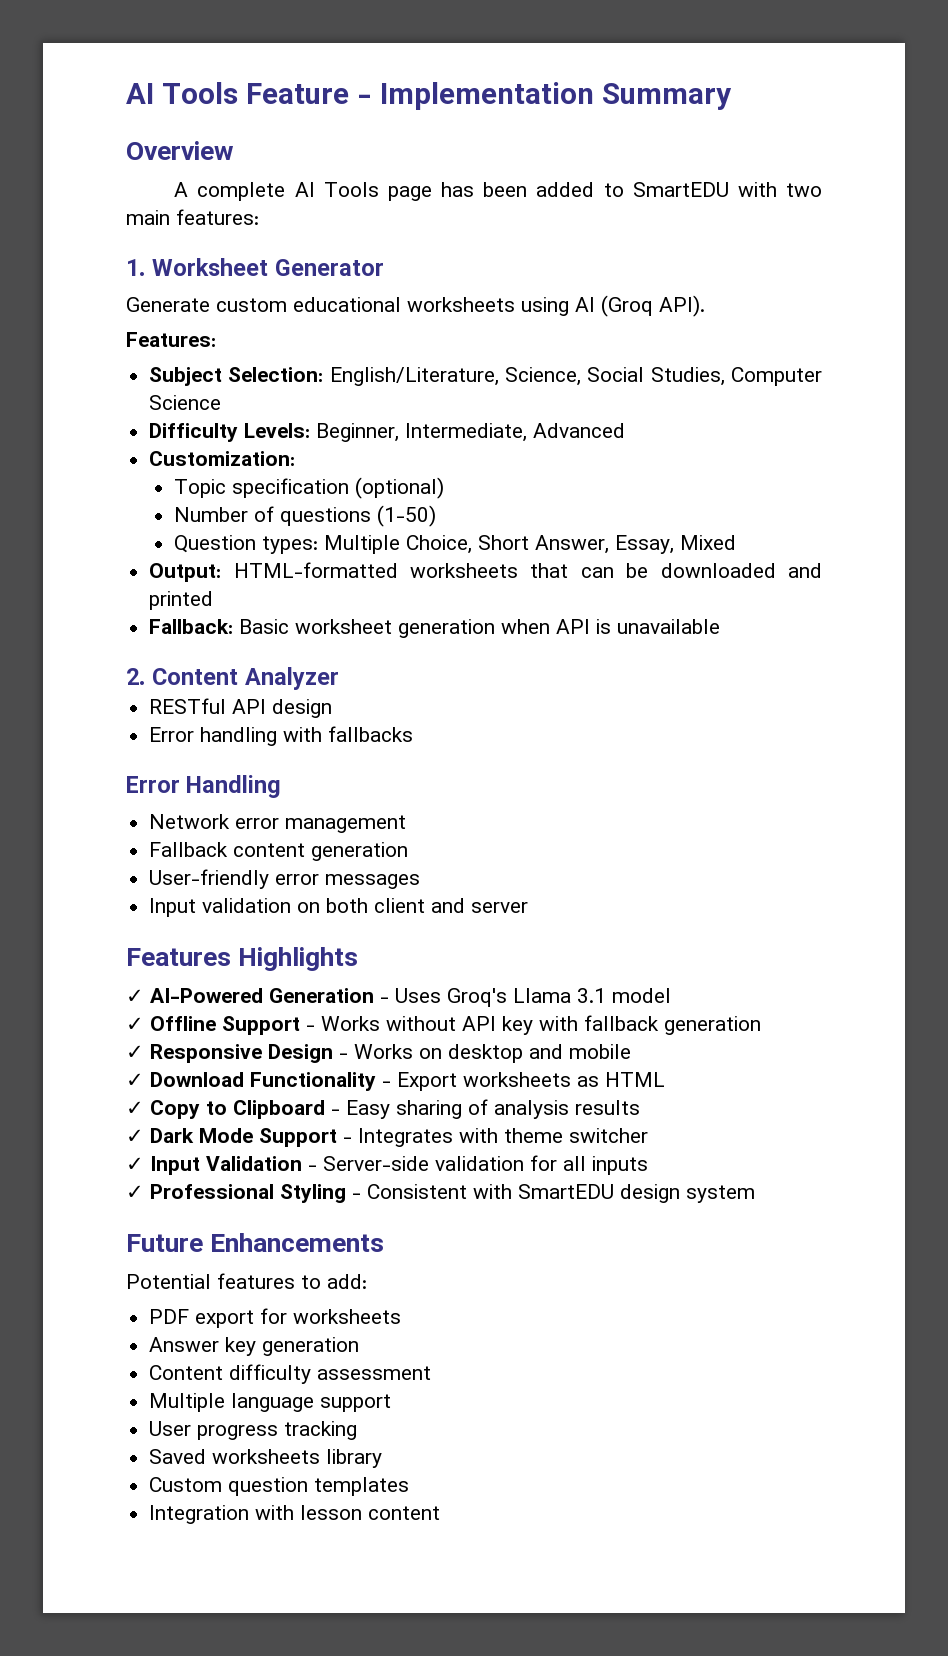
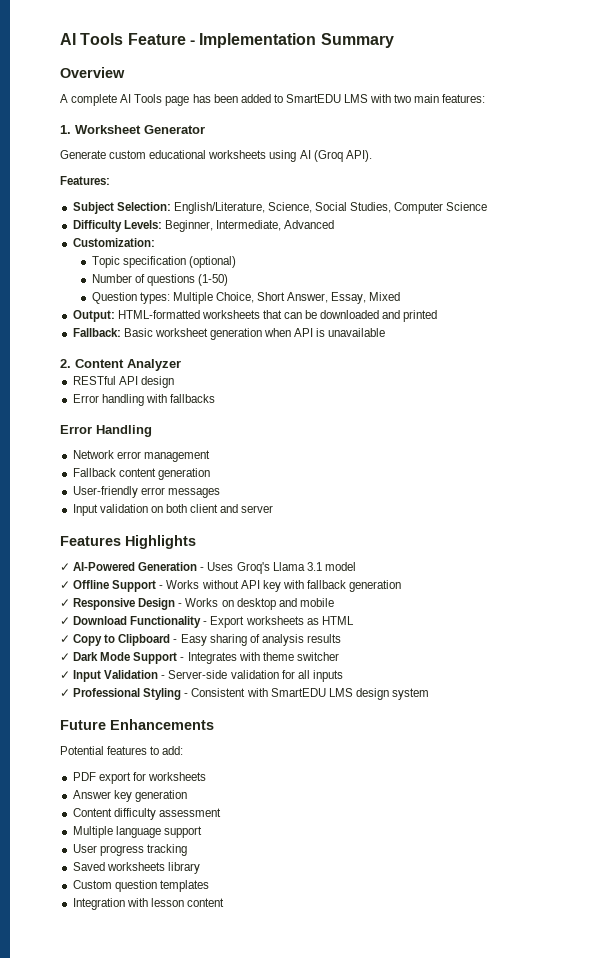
(729, 189) none -> [344,94,369,103] LMS
(614, 1191) none -> [328,688,353,697] LMS

